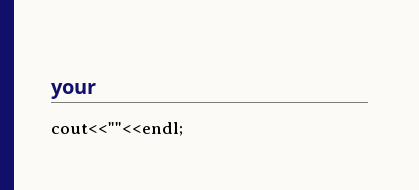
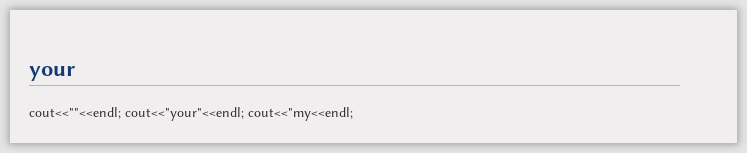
(183, 129) none -> [125,107,353,121] cout<<"your"<<endl; cout<<"my<<endl;

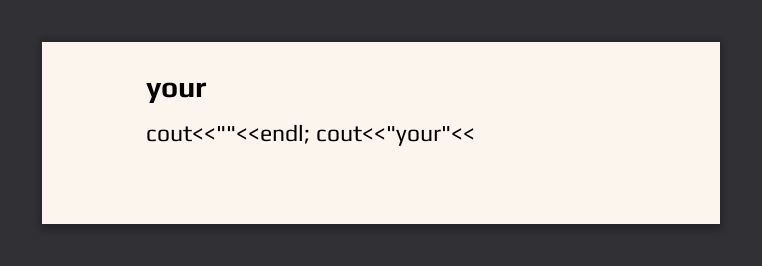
[125,107,353,121] cout<<"your"<<endl; cout<<"my<<endl; -> [316,126,476,146] cout<<"your"<<

